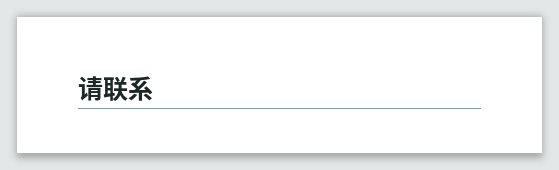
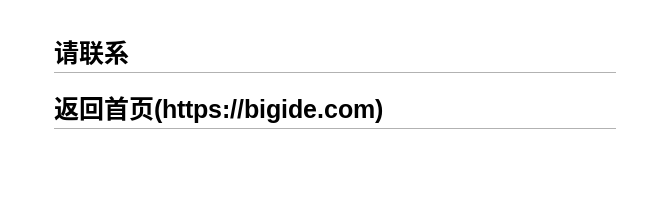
(153, 88) none -> [54,96,383,123] // 返回首页(https://bigide.com)

